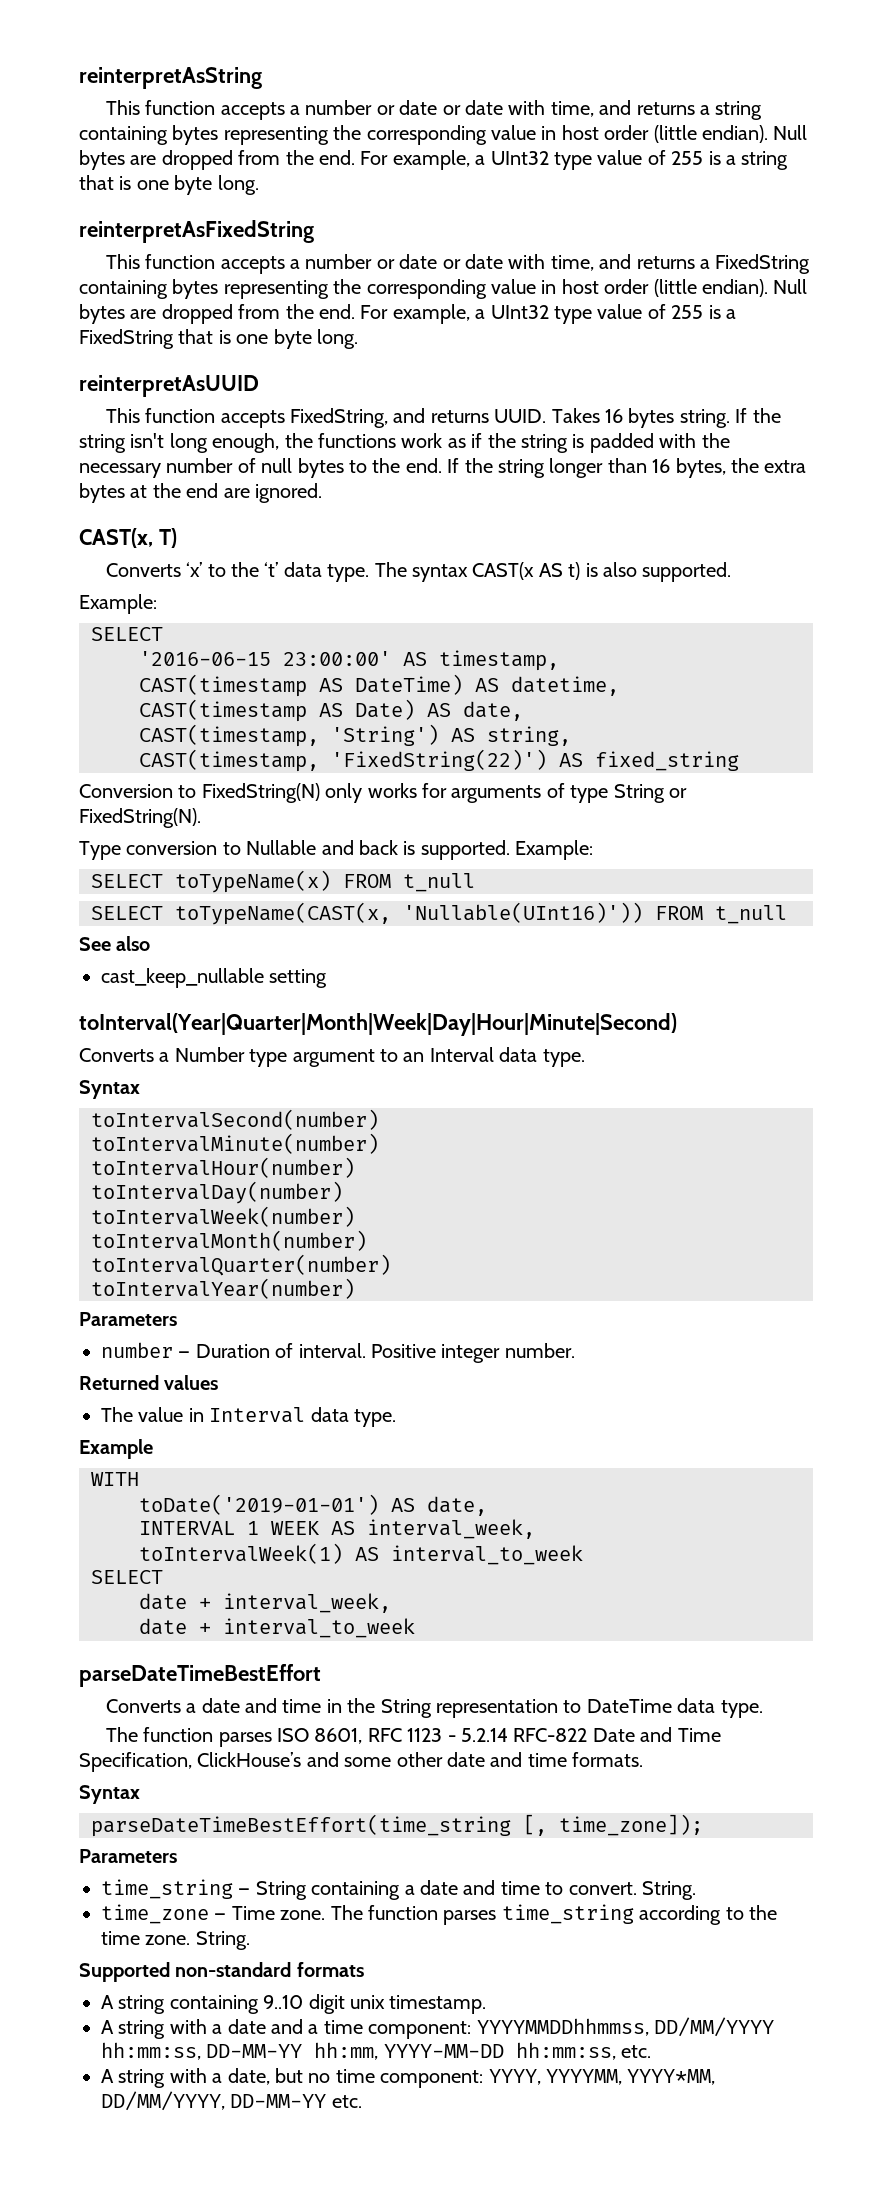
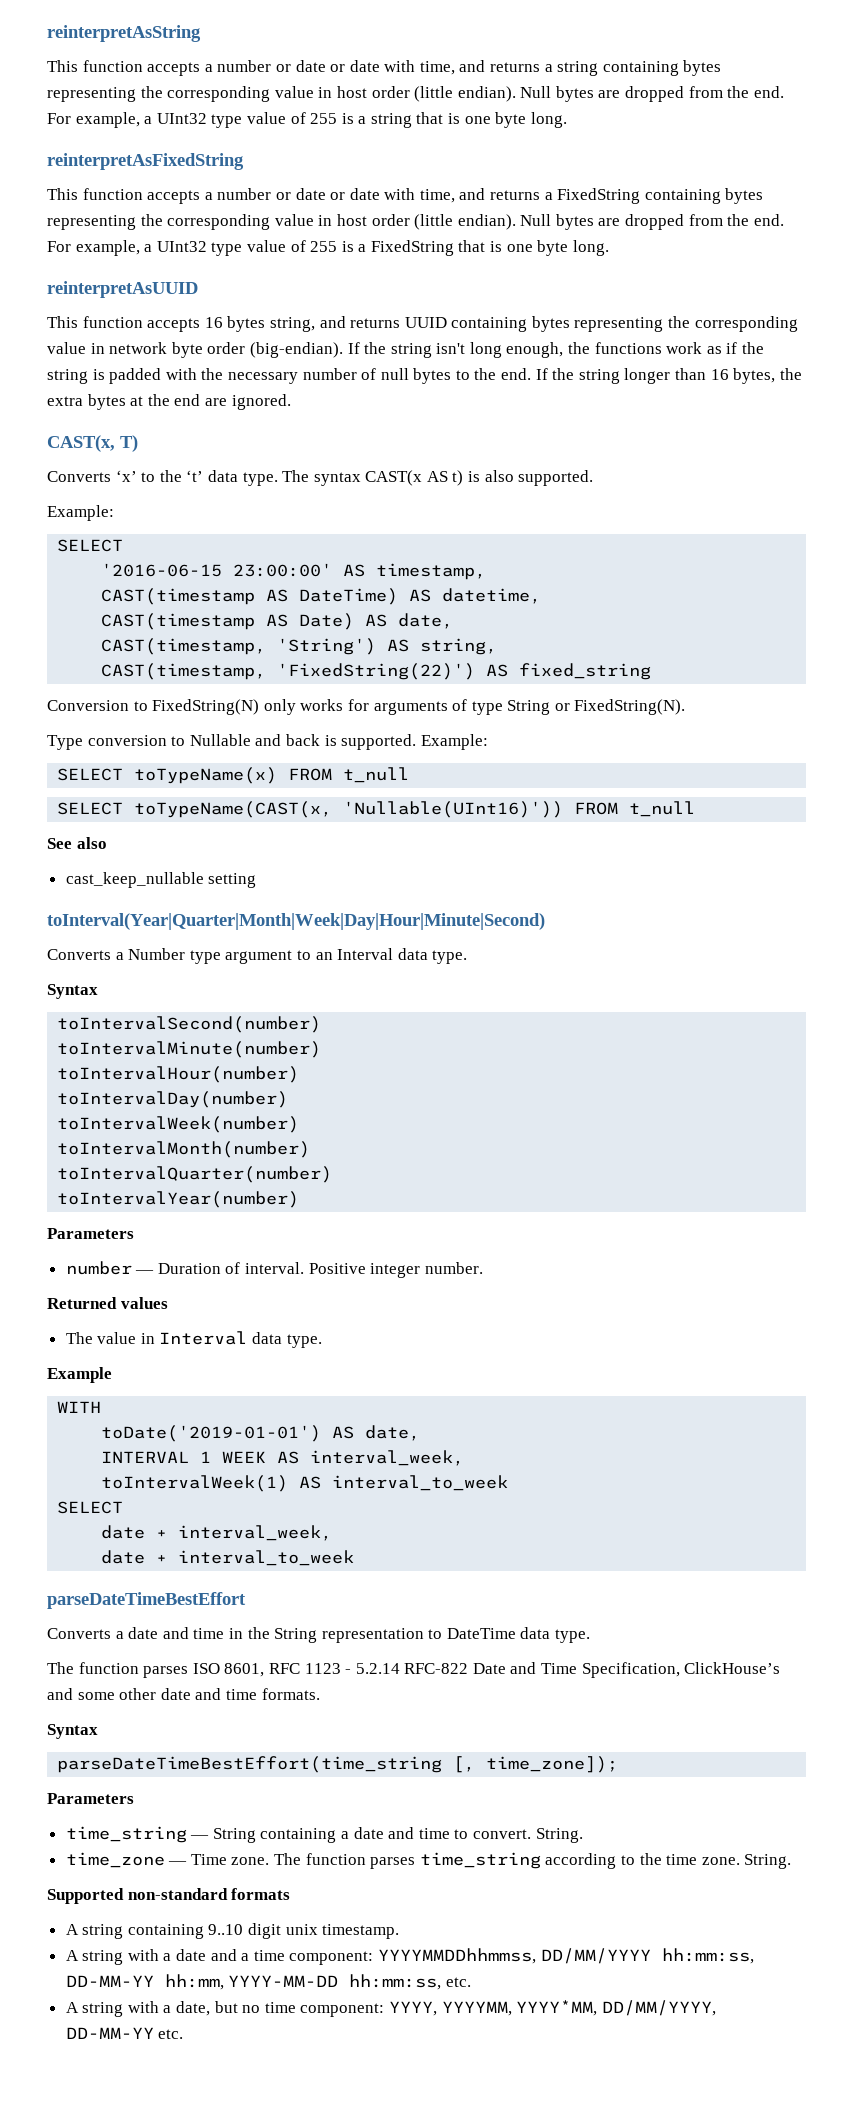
[289,408,730,428] FixedString, and returns UUID. Takes 16 bytes string. -> [204,316,798,332] [47,342,343,358] 16 bytes string, and returns UUID containing bytes representing the corresponding value in network byte order (big-endian).

